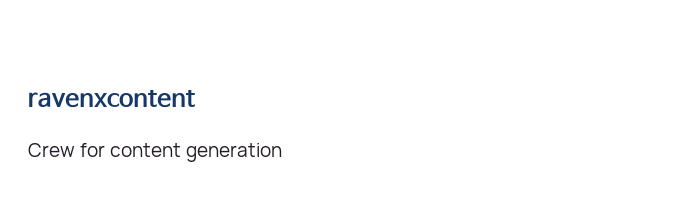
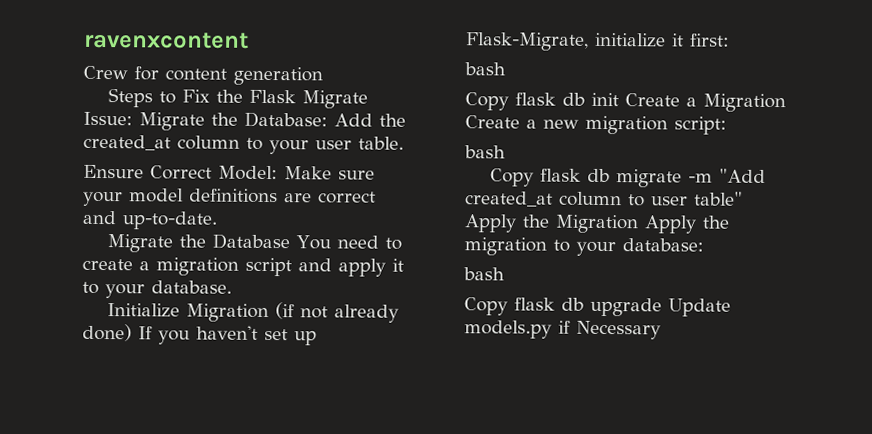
(283, 152) none -> [108,88,369,109] [83,111,406,131] [83,134,404,155] [83,164,375,181] [83,188,376,207] [82,210,218,230] [107,233,403,253] [82,257,404,277] [82,280,232,299] [107,302,400,323] [82,323,317,346] [465,32,730,51] [464,62,506,76] [465,92,786,113] [465,115,727,135] [464,145,506,159] [490,168,767,188] [465,191,743,207] [464,214,730,234] [464,237,704,257] [463,267,505,281] [464,297,731,317] [464,320,661,340] // Steps to Fix the Flask Migrate Issue: Migrate the Database: Add the created_at column to your user table. // Ensure Correct Model: Make sure your model definitions are correct and up-to-date. // Migrate the Database You need to create a migration script and apply it to your database. // Initialize Migration (if not already done) If you haven't set up Flask-Migrate, initialize it first: // bash // Copy flask db init Create a Migration Create a new migration script: // bash // Copy flask db migrate -m "Add created_at column to user table" Apply the Migration Apply the migration to your database: // bash // Copy flask db upgrade Update models.py if Necessary

